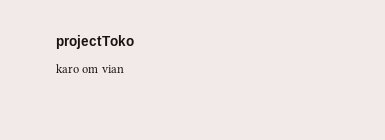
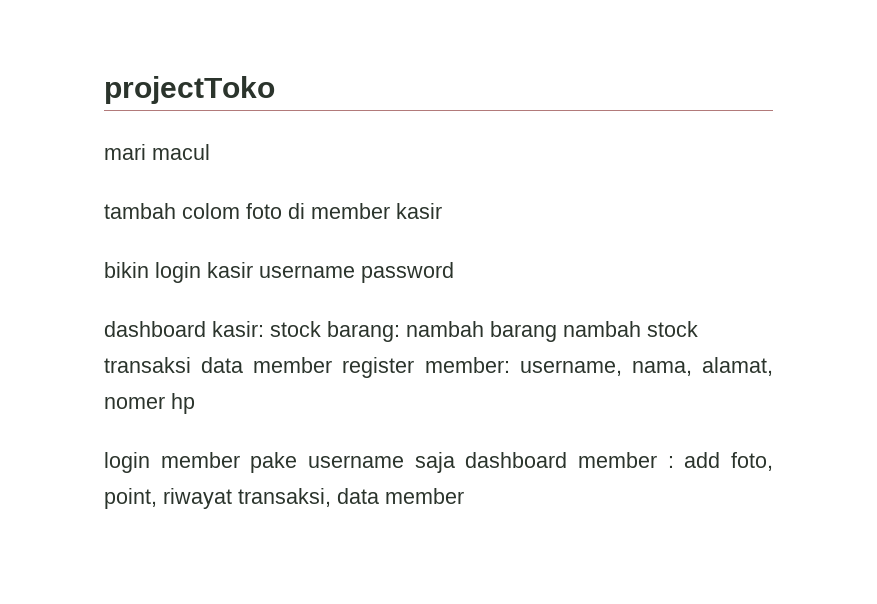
[56,64,124,73] karo om vian -> [104,144,210,160] [104,203,442,219] [104,262,454,283] [104,321,698,342] [104,357,773,378] [104,393,195,414] [104,452,773,473] [104,488,464,509] mari macul // tambah colom foto di member kasir // bikin login kasir username password // dashboard kasir: stock barang: nambah barang nambah stock transaksi data member register member: username, nama, alamat, nomer hp // login member pake username saja dashboard member : add foto, point, riwayat transaksi, data member

